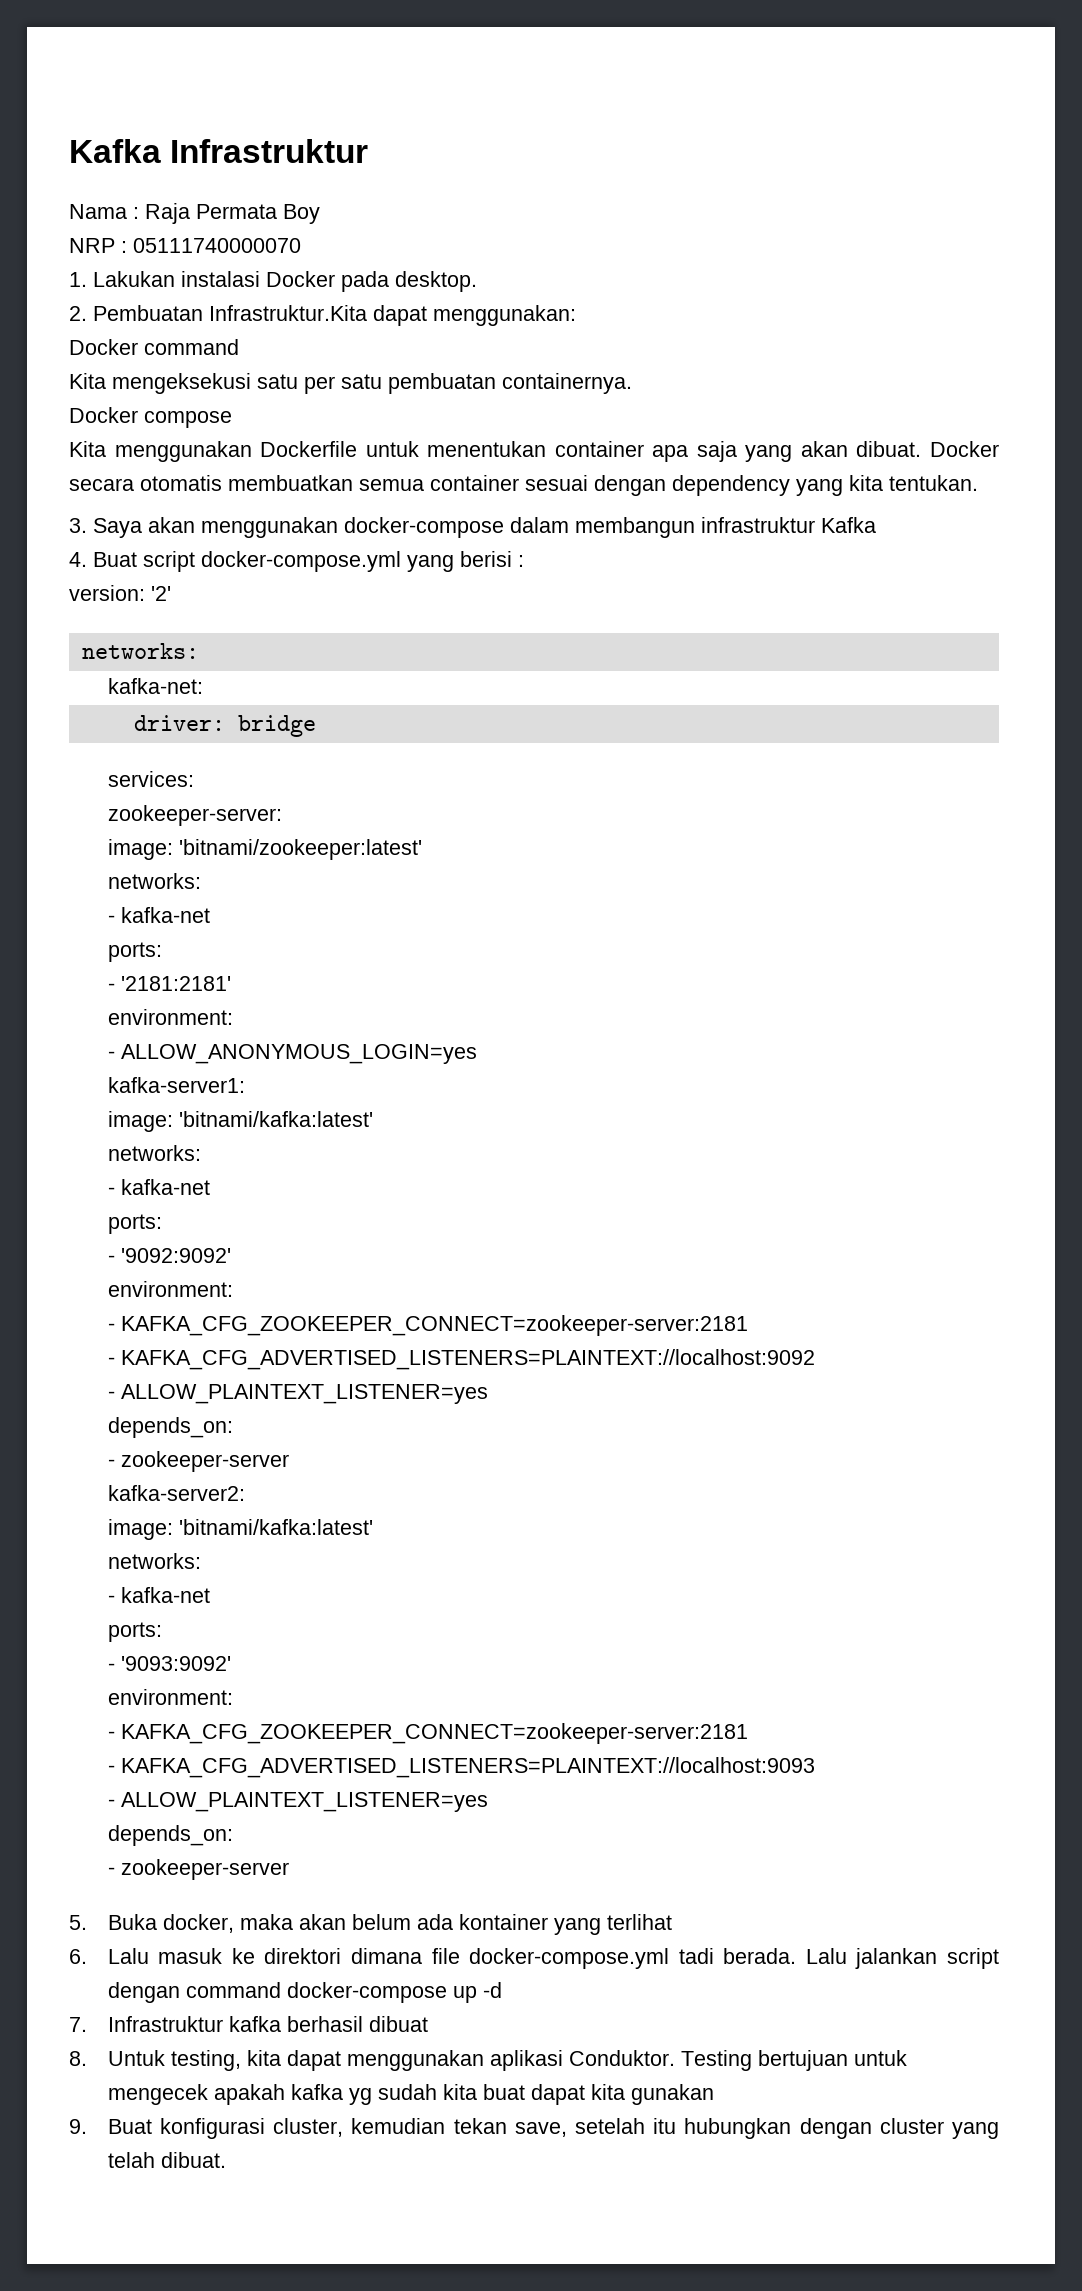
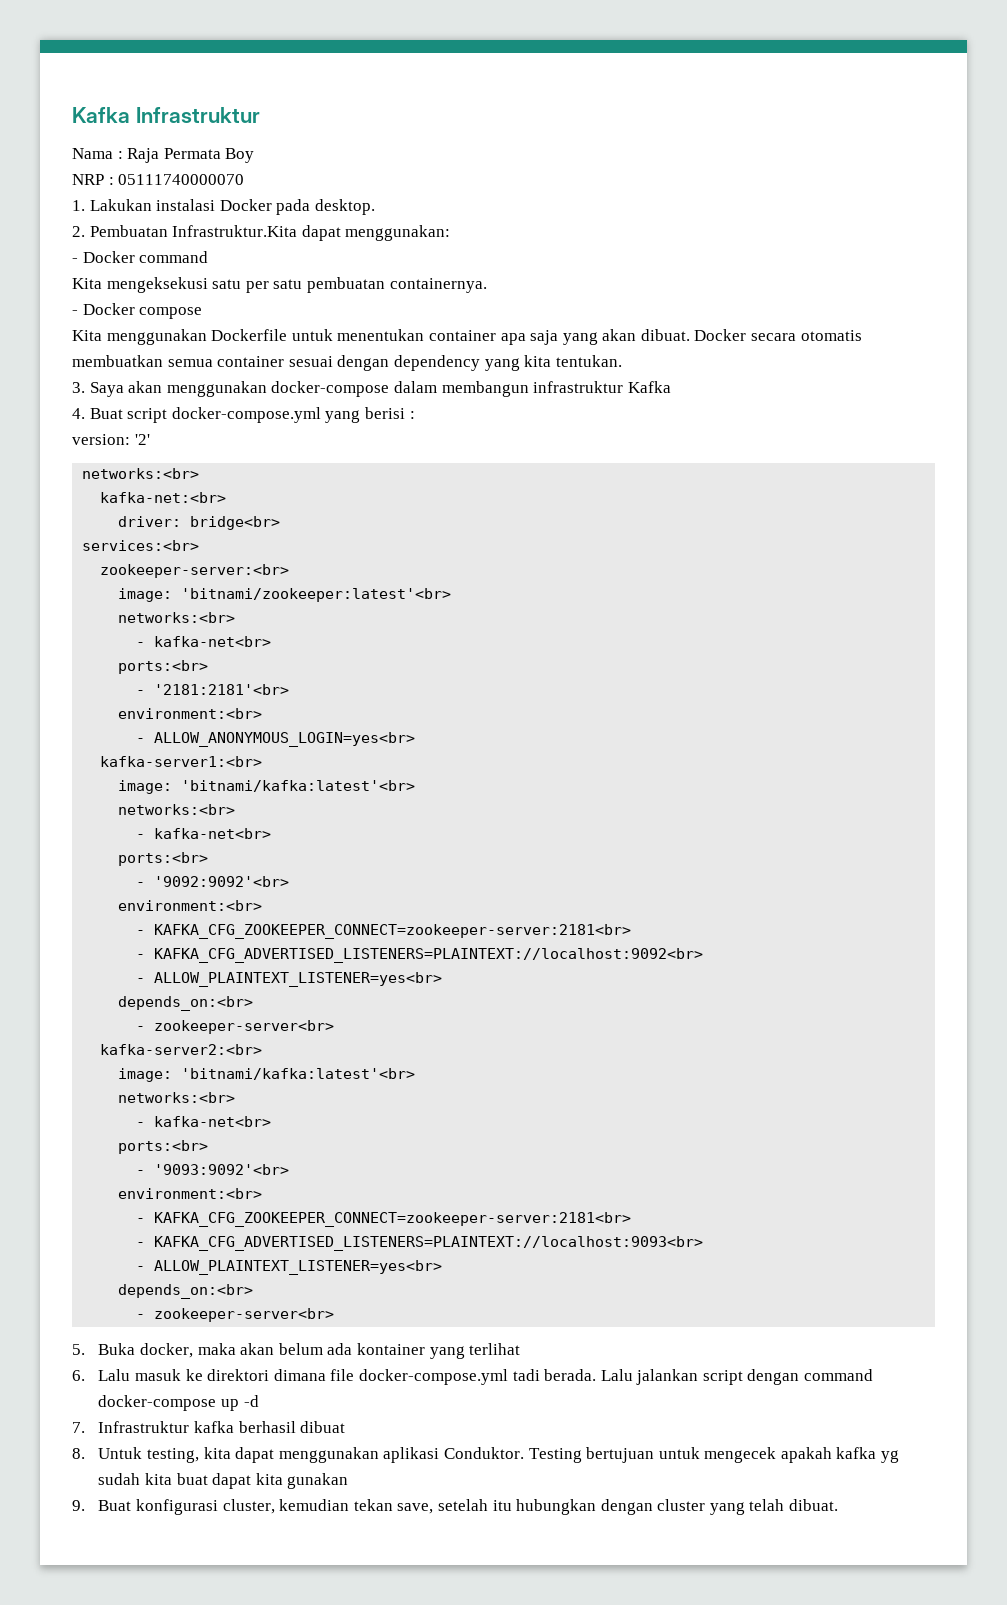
(576, 315) none -> [72,258,78,263] -
(632, 383) none -> [72,310,78,315] -
[81,643,199,659] [107,678,203,694] networks: // kafka-net: -> [82,468,200,479] [100,492,227,503] networks:<br> // kafka-net:<br>
[237,715,316,737] [107,771,194,787] [107,805,282,826] [107,839,422,860] [107,873,201,889] [107,907,210,923] [107,942,162,962] [107,976,231,991] [107,1009,233,1025] [107,1044,477,1064] [107,1077,245,1093] [107,1111,373,1132] [107,1145,201,1161] [107,1179,210,1195] [107,1214,162,1234] [107,1248,231,1263] [107,1281,233,1297] [107,1315,748,1336] [107,1349,815,1370] [107,1384,488,1404] [107,1417,233,1438] [107,1451,289,1472] [107,1485,245,1501] [107,1519,373,1540] [107,1553,201,1569] [107,1587,210,1603] [107,1622,162,1642] [107,1656,231,1671] [107,1689,233,1705] [107,1723,748,1744] [107,1757,815,1778] [107,1792,488,1812] [107,1825,233,1846] [107,1859,289,1880] bridge // services: // zookeeper-server: // image: 'bitnami/zookeeper:latest' // networks: // - kafka-net // ports: // - '2181:2181' // environment: // - ALLOW_ANONYMOUS_LOGIN=yes // kafka-server1: // image: 'bitnami/kafka:latest' // networks: // - kafka-net // ports: // - '9092:9092' // environment: // - KAFKA_CFG_ZOOKEEPER_CONNECT=zookeeper-server:2181 // - KAFKA_CFG_ADVERTISED_LISTENERS=PLAINTEXT://localhost:9092 // - ALLOW_PLAINTEXT_LISTENER=yes // depends_on: // - zookeeper-server // kafka-server2: // image: 'bitnami/kafka:latest' // networks: // - kafka-net // ports: // - '9093:9092' // environment: // - KAFKA_CFG_ZOOKEEPER_CONNECT=zookeeper-server:2181 // - KAFKA_CFG_ADVERTISED_LISTENERS=PLAINTEXT://localhost:9093 // - ALLOW_PLAINTEXT_LISTENER=yes // depends_on: // - zookeeper-server -> [190,516,281,530] [82,540,200,551] [100,564,290,578] [118,588,452,602] [118,612,236,623] [136,636,272,647] [118,660,209,674] [136,684,290,695] [118,708,263,719] [136,732,416,747] [100,756,263,767] [118,780,416,794] [118,804,236,815] [136,828,272,839] [118,852,209,866] [136,876,290,887] [118,900,263,911] [136,924,632,939] [136,948,704,963] [136,972,443,987] [118,996,254,1011] [136,1020,335,1034] [100,1044,263,1055] [118,1068,416,1082] [118,1092,236,1103] [136,1116,272,1127] [118,1140,209,1154] [136,1164,290,1175] [118,1188,263,1199] [136,1212,632,1227] [136,1236,704,1251] [136,1260,443,1275] [118,1284,254,1299] [136,1308,335,1322] bridge<br> // services:<br> // zookeeper-server:<br> // image: 'bitnami/zookeeper:latest'<br> // networks:<br> // - kafka-net<br> // ports:<br> // - '2181:2181'<br> // environment:<br> // - ALLOW_ANONYMOUS_LOGIN=yes<br> // kafka-server1:<br> // image: 'bitnami/kafka:latest'<br> // networks:<br> // - kafka-net<br> // ports:<br> // - '9092:9092'<br> // environment:<br> // - KAFKA_CFG_ZOOKEEPER_CONNECT=zookeeper-server:2181<br> // - KAFKA_CFG_ADVERTISED_LISTENERS=PLAINTEXT://localhost:9092<br> // - ALLOW_PLAINTEXT_LISTENER=yes<br> // depends_on:<br> // - zookeeper-server<br> // kafka-server2:<br> // image: 'bitnami/kafka:latest'<br> // networks:<br> // - kafka-net<br> // ports:<br> // - '9093:9092'<br> // environment:<br> // - KAFKA_CFG_ZOOKEEPER_CONNECT=zookeeper-server:2181<br> // - KAFKA_CFG_ADVERTISED_LISTENERS=PLAINTEXT://localhost:9093<br> // - ALLOW_PLAINTEXT_LISTENER=yes<br> // depends_on:<br> // - zookeeper-server<br>

